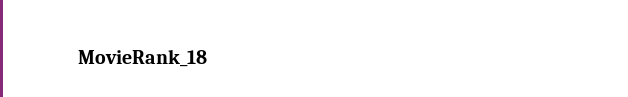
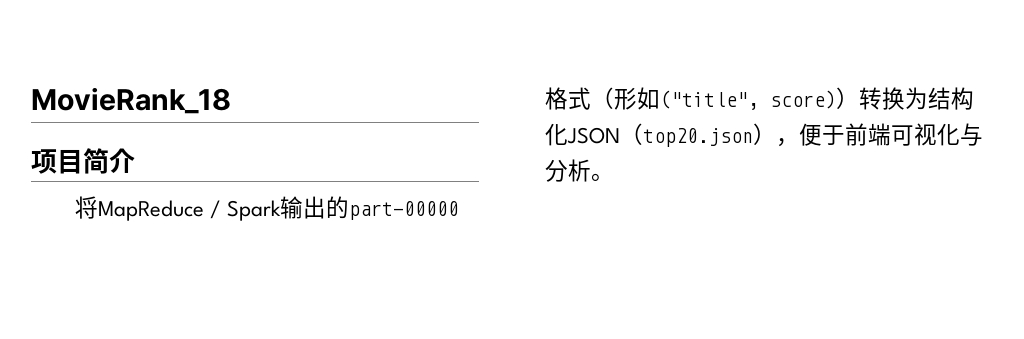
(207, 58) none -> [31,148,135,174] [74,196,460,221] [545,87,974,110] [545,123,983,147] [545,159,614,182] // 项目简介 // 将MapReduce / Spark输出的part-00000格式（形如("title", score)）转换为结构化JSON（top20.json），便于前端可视化与分析。

